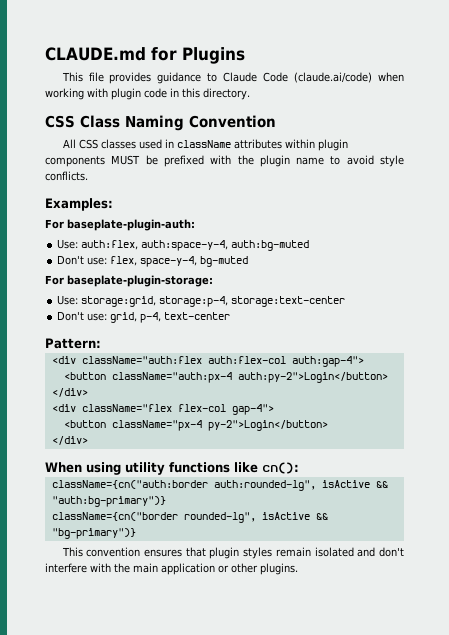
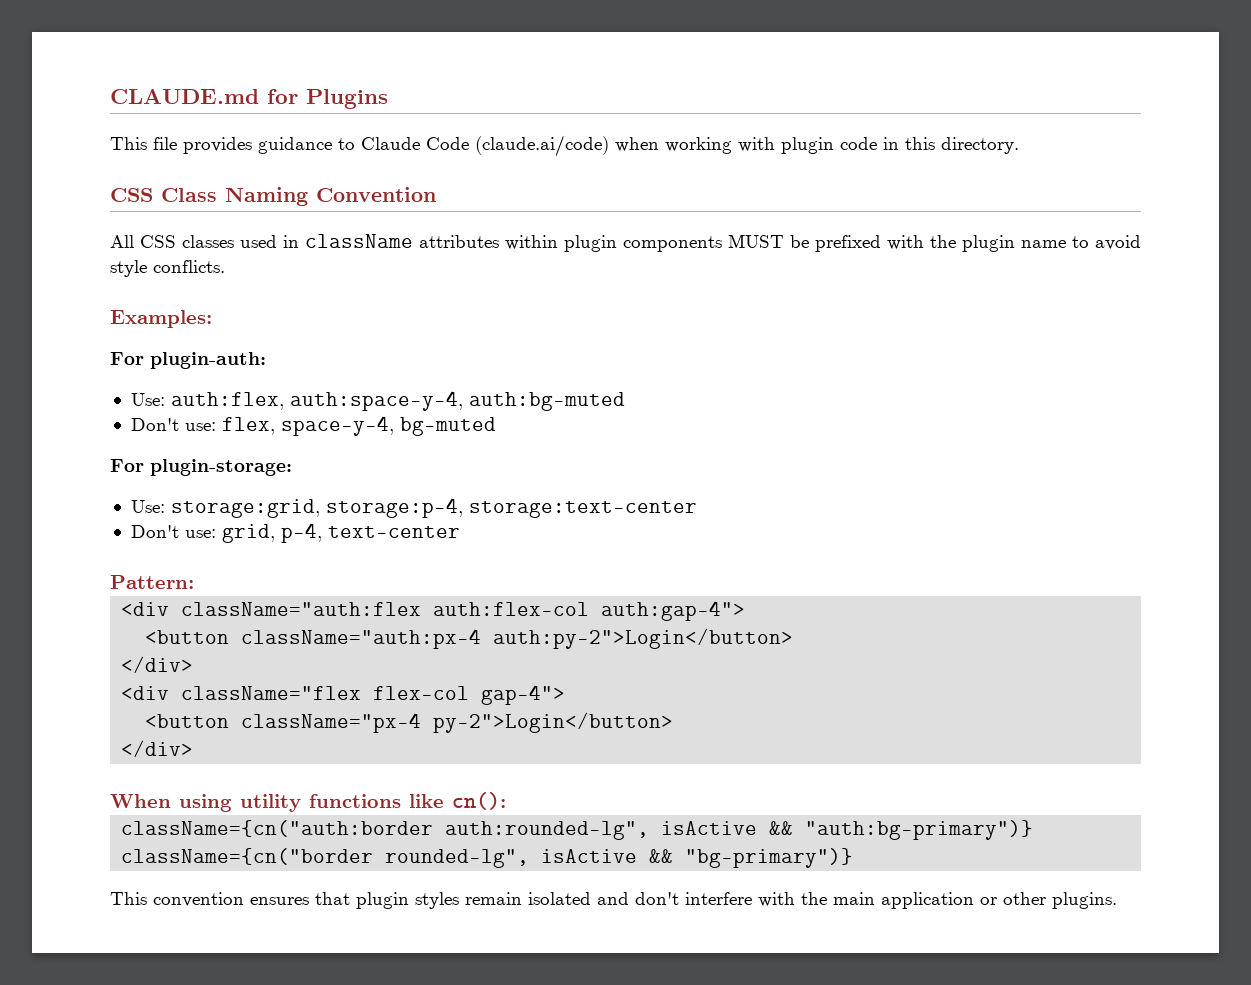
[67,219,195,231] baseplate-plugin-auth: -> [150,352,266,369] plugin-auth:
[67,275,213,287] baseplate-plugin-storage: -> [150,459,292,476] plugin-storage:

